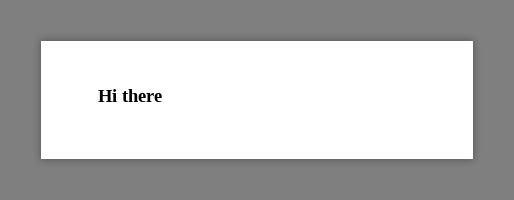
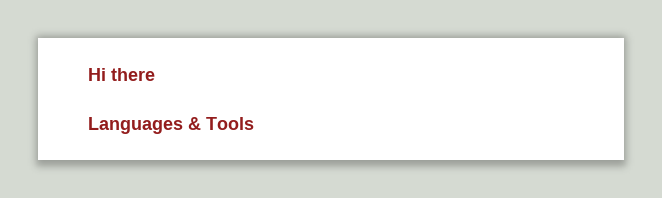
(162, 95) none -> [88,117,254,134] // Languages & Tools

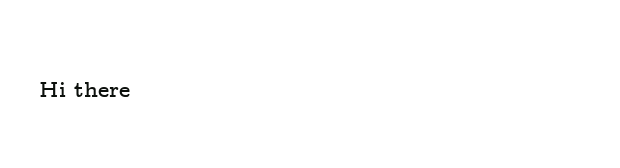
[88,117,254,134] // Languages & Tools -> (130, 89) none

